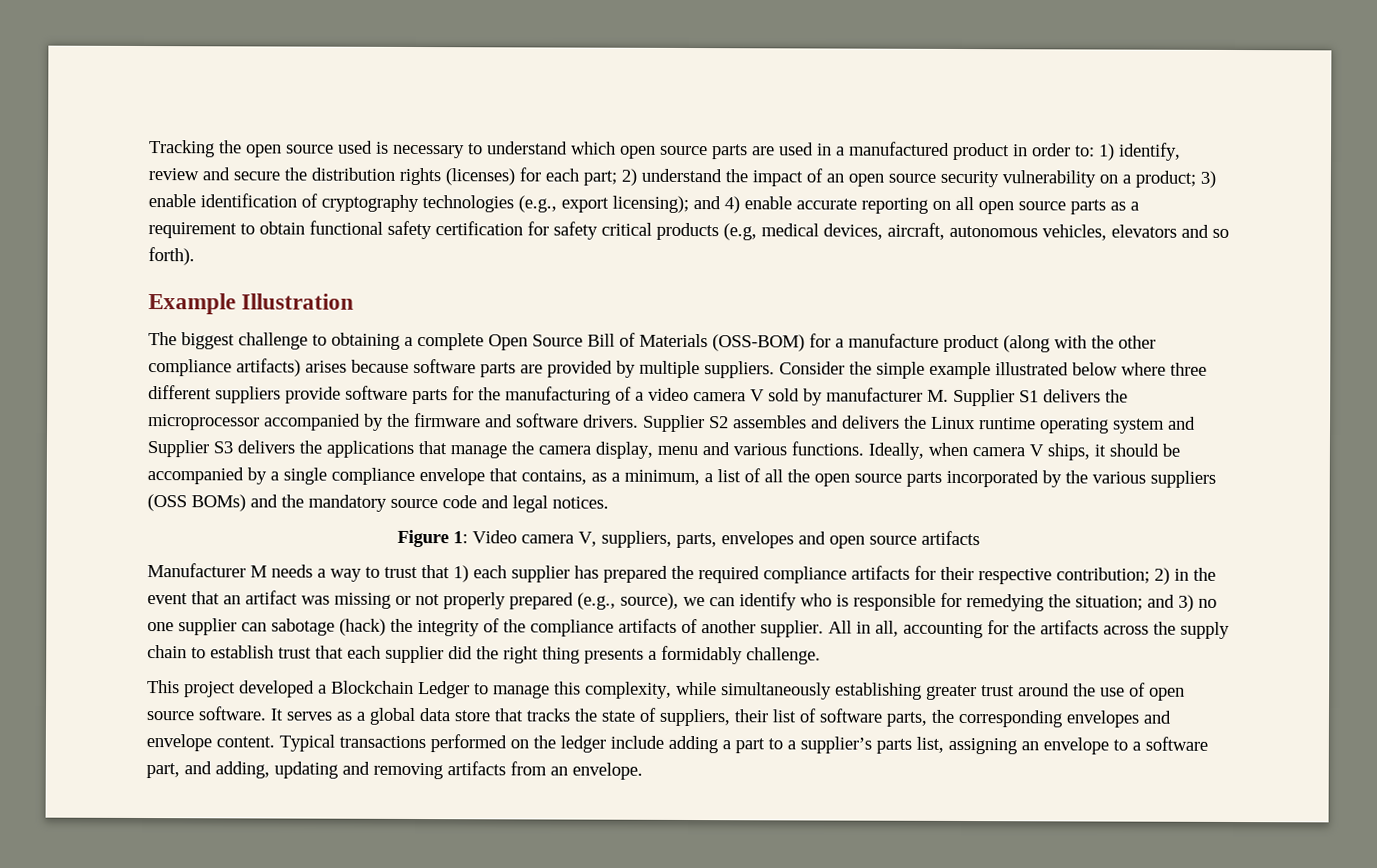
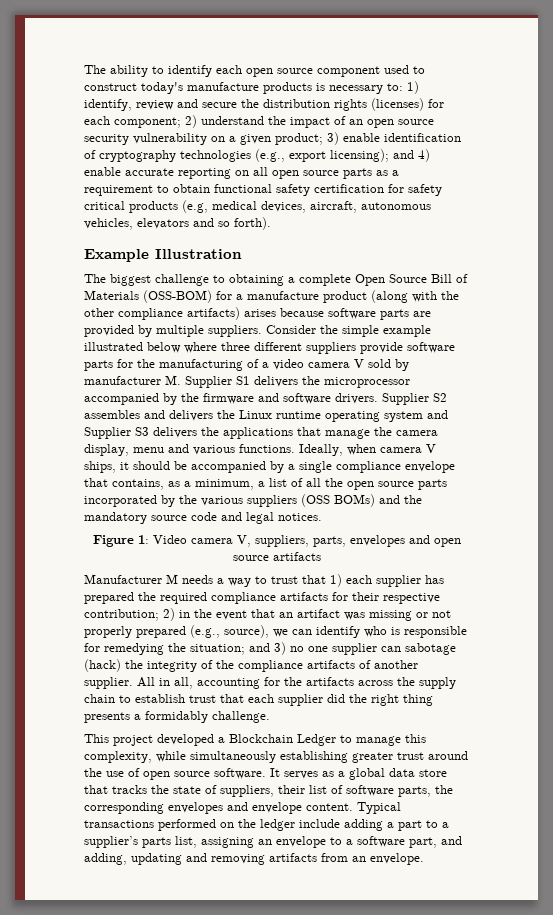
[149,140,1071,161] Tracking the open source used is necessary to understand which open source parts are used in a manufactured product in order -> [84,65,425,77] [84,82,383,94] The ability to identify each open source component used to construct today's manufacture products is necessary
[583,170,617,186] part; -> [114,117,181,128] component;
(1131, 179) none -> [240,134,271,145] given

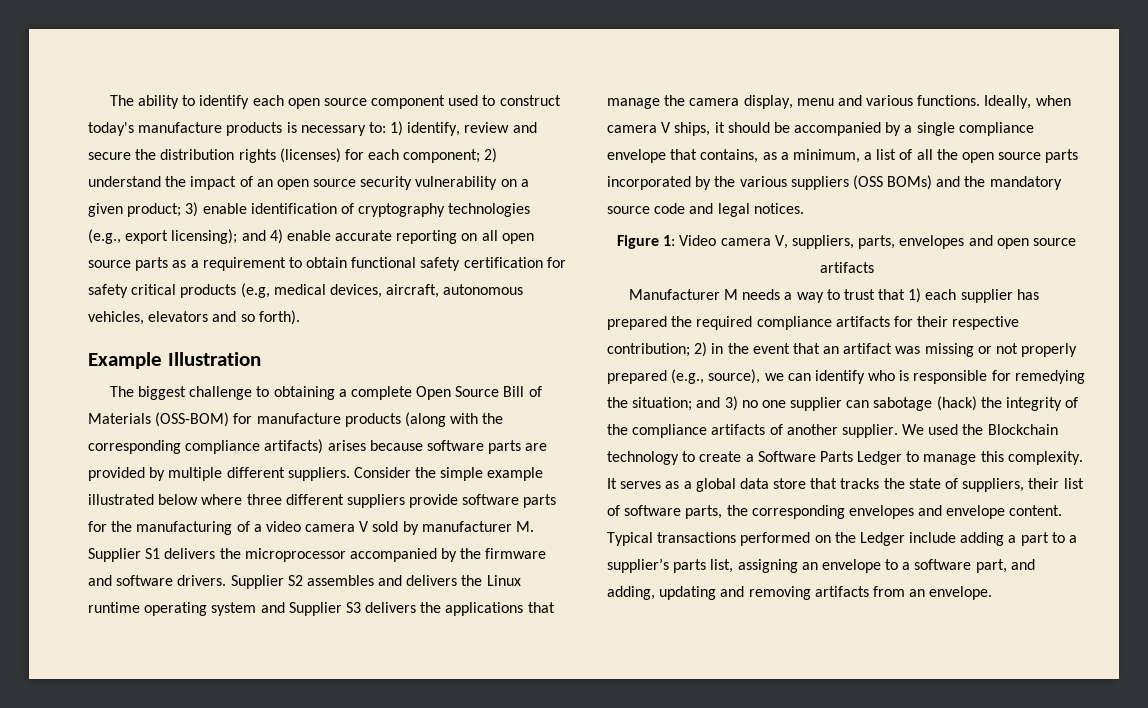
[236,291,367,303] a manufacture product -> [256,413,401,427] manufacture products
[84,308,114,317] other -> [88,440,181,454] corresponding
(204, 331) none -> [226,467,285,478] different
[137,677,456,689] [84,694,433,706] [84,711,270,723] [84,734,426,746] [84,751,468,763] [84,768,266,780] All in all, accounting for the artifacts across the supply chain to establish trust that each supplier did the right thing presents a formidably challenge. // This project developed a Blockchain Ledger to manage this complexity, while simultaneously establishing greater trust around the use of open source software. -> [902,424,1058,435] [607,451,1083,465] We used the Blockchain technology to create a Software Parts Ledger to manage this complexity.
[260,819,295,831] ledger -> [859,532,905,546] Ledger

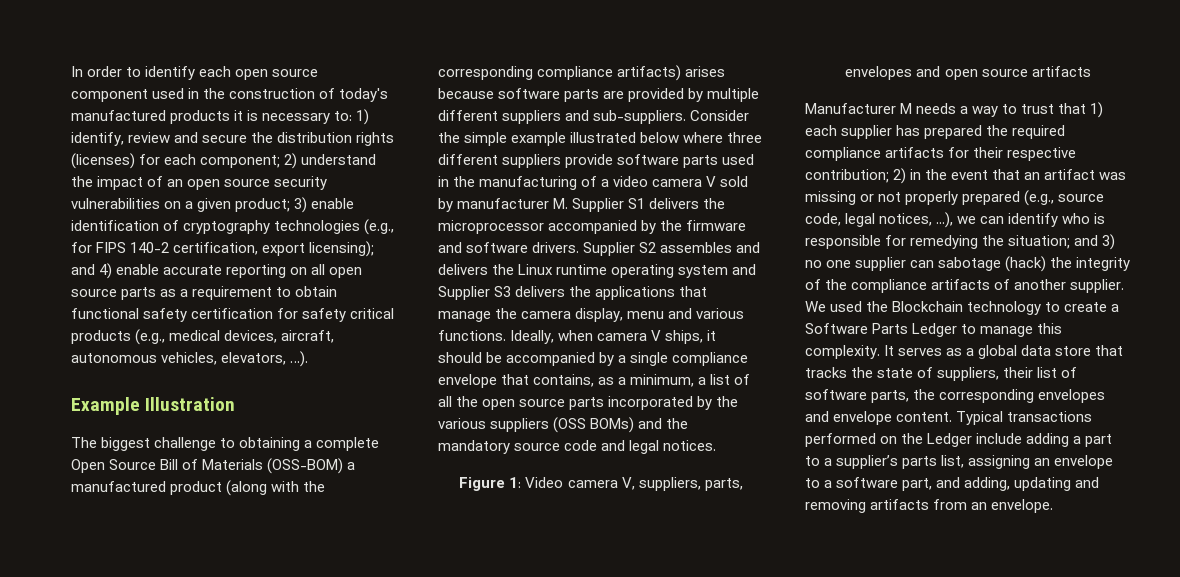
[109,95,179,109] The ability -> [71,66,123,77] In order
[482,95,561,106] [88,122,283,136] to construct today's manufacture products -> [188,88,389,102] [71,110,244,124] in the construction of today's manufactured products it
[415,176,498,190] vulnerability -> [71,198,160,209] vulnerabilities
(121, 236) none -> [71,242,259,255] for FIPS 140-2 certification,
[240,283,270,298] (e.g, -> [135,329,166,345] (e.g.,
[148,310,300,325] elevators and so forth). -> [221,351,309,367] elevators, …).
[233,413,401,427] for manufacture products -> [347,462,356,470] [71,481,223,495] a manufactured product
[287,467,350,481] suppliers. -> [502,110,687,124] suppliers and sub-suppliers.
[88,521,107,532] for -> [722,154,755,165] [438,176,449,187] used in
[708,369,761,384] source), -> [1058,194,1105,202] [805,212,954,228] source code, legal notices, ...),

